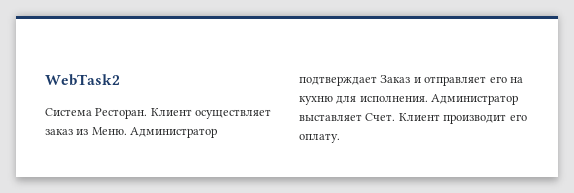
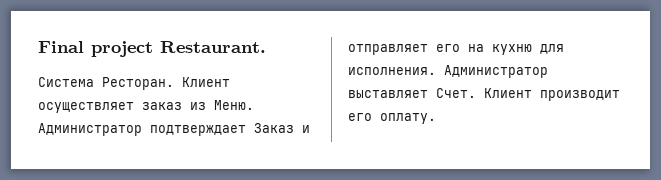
[45,74,120,86] WebTask2 -> [38,41,266,57] Final project Restaurant.

